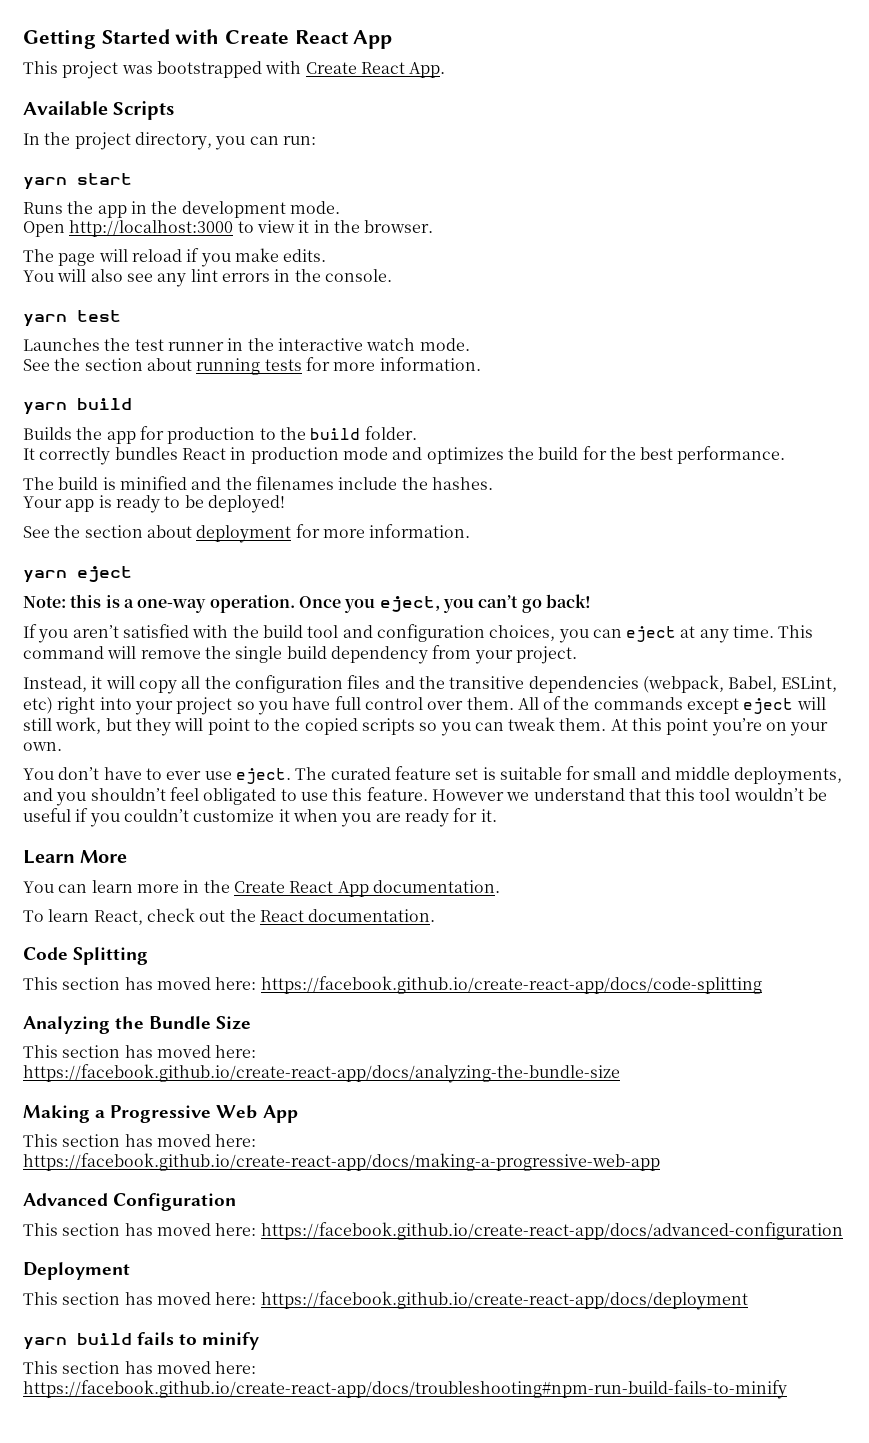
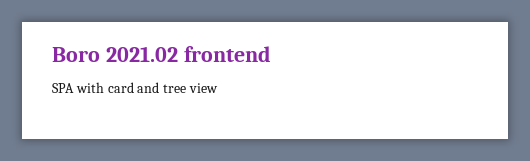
[23,29,393,49] [23,61,446,79] [23,101,175,120] [23,132,316,150] [23,173,132,190] [23,201,340,218] [23,220,434,237] [23,248,327,267] [23,269,392,287] [23,310,121,327] [23,338,470,351] [23,357,481,375] [23,398,132,415] [23,426,417,444] [23,446,786,465] [23,476,493,490] [23,495,285,513] [23,524,471,543] [23,566,132,583] [23,594,591,613] [23,624,814,643] [23,645,577,664] [23,675,838,694] [23,696,826,715] [23,717,829,736] [23,742,62,751] [23,766,843,785] [23,787,828,806] [23,808,497,827] [23,850,128,864] [23,880,500,897] [23,908,436,925] [23,947,149,965] [23,976,762,994] [23,1016,252,1034] [23,1045,257,1058] [23,1064,620,1083] [23,1105,298,1123] [23,1134,257,1147] [23,1153,660,1171] [23,1193,237,1211] [23,1222,843,1240] [23,1262,130,1280] [23,1291,748,1310] [23,1332,260,1350] [23,1361,257,1374] [23,1380,787,1399] Getting Started with Create React App // This project was bootstrapped with Create React App. // Available Scripts // In the project directory, you can run: // yarn start // Runs the app in the development mode. // Open http://localhost:3000 to view it in the browser. // The page will reload if you make edits. // You will also see any lint errors in the console. // yarn test // Launches the test runner in the interactive watch mode. // See the section about running tests for more information. // yarn build // Builds the app for production to the build folder. // It correctly bundles React in production mode and optimizes the build for the best performance. // The build is minified and the filenames include the hashes. // Your app is ready to be deployed! // See the section about deployment for more information. // yarn eject // Note: this is a one-way operation. Once you eject, you can’t go back! // If you aren’t satisfied with the build tool and configuration choices, you can eject at any time. This command will remove the single build dependency from your project. // Instead, it will copy all the configuration files and the transitive dependencies (webpack, Babel, ESLint, etc) right into your project so you have full control over them. All of the commands except eject will still work, but they will point to the copied scripts so you can tweak them. At this point you’re on your own. // You don’t have to ever use eject. The curated feature set is suitable for small and middle deployments, and you shouldn’t feel obligated to use this feature. However we understand that this tool wouldn’t be useful if you couldn’t customize it when you are ready for it. // Learn More // You can learn more in the Create React App documentation. // To learn React, check out the React documentation. // Code Splitting // This section has moved here: https://facebook.github.io/create-react-app/docs/code-splitting // Analyzing the Bundle Size // This section has moved here: https://facebook.github.io/create-react-app/docs/analyzing-the-bundle-size // Making a Progressive Web App // This section has moved here: https://facebook.github.io/create-react-app/docs/making-a-progressive-web-app // Advanced Configuration // This section has moved here: https://facebook.github.io/create-react-app/docs/advanced-configuration // Deployment // This section has moved here: https://facebook.github.io/create-react-app/docs/deployment // yarn build fails to minify // This section has moved here: https://facebook.github.io/create-react-app/docs/troubleshooting#npm-run-build-fails-to-minify -> [52,46,271,62] [52,82,218,93] Boro 2021.02 frontend // SPA with card and tree view

